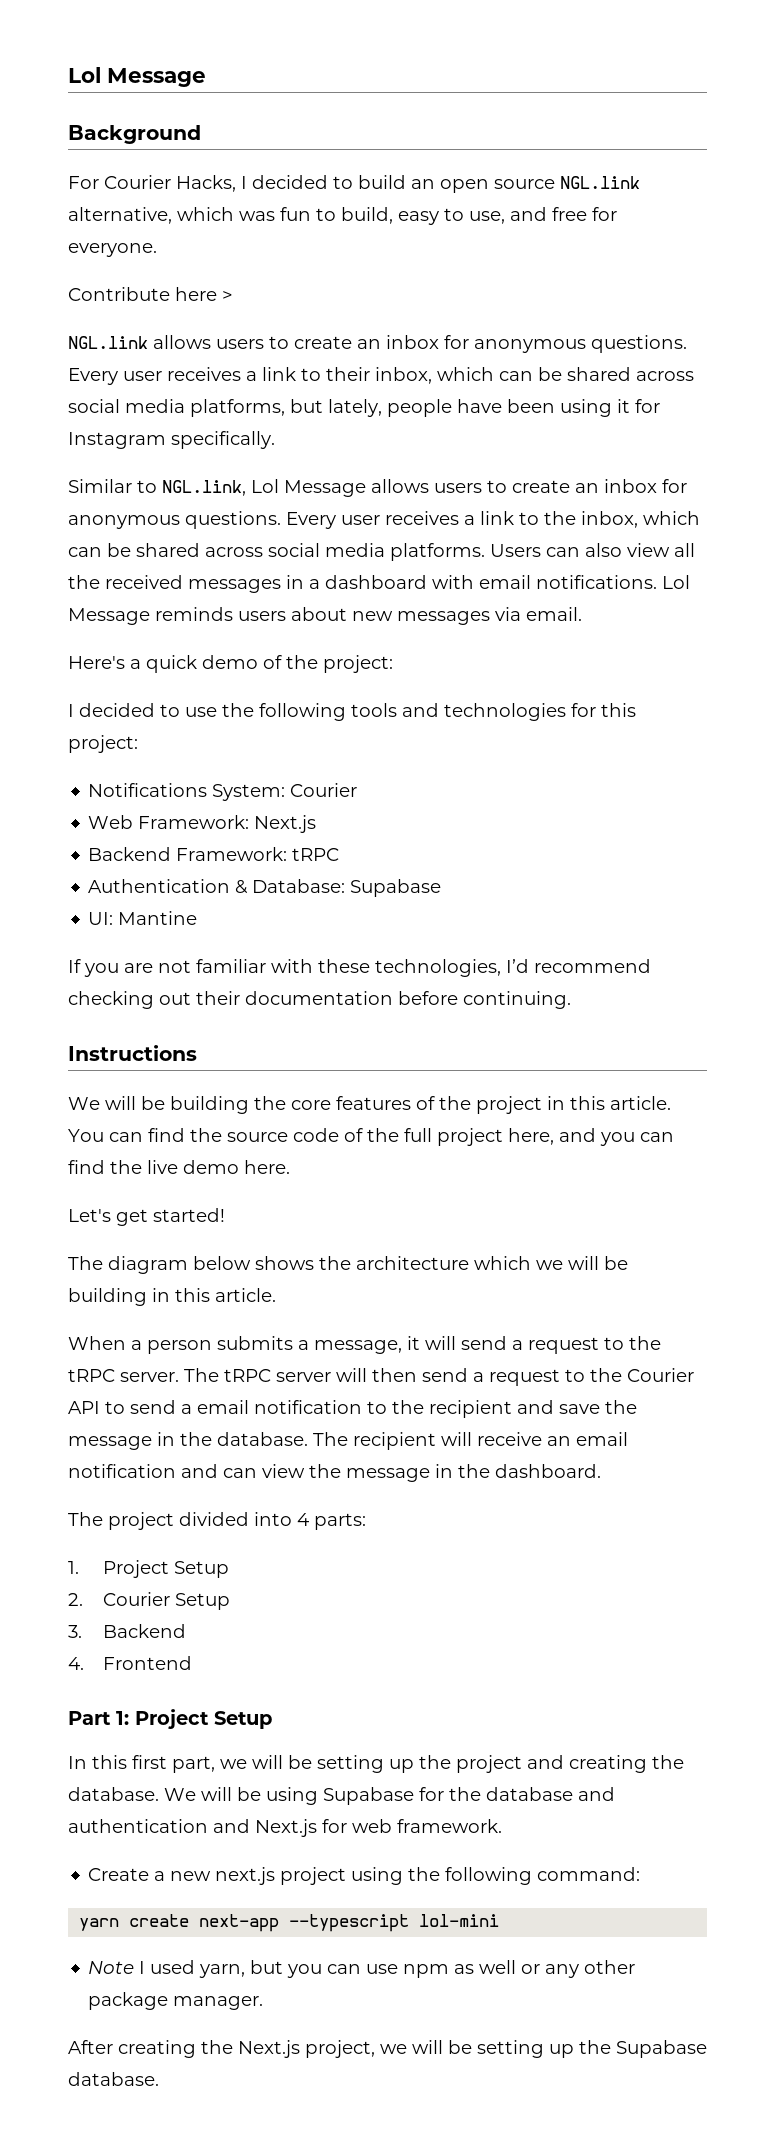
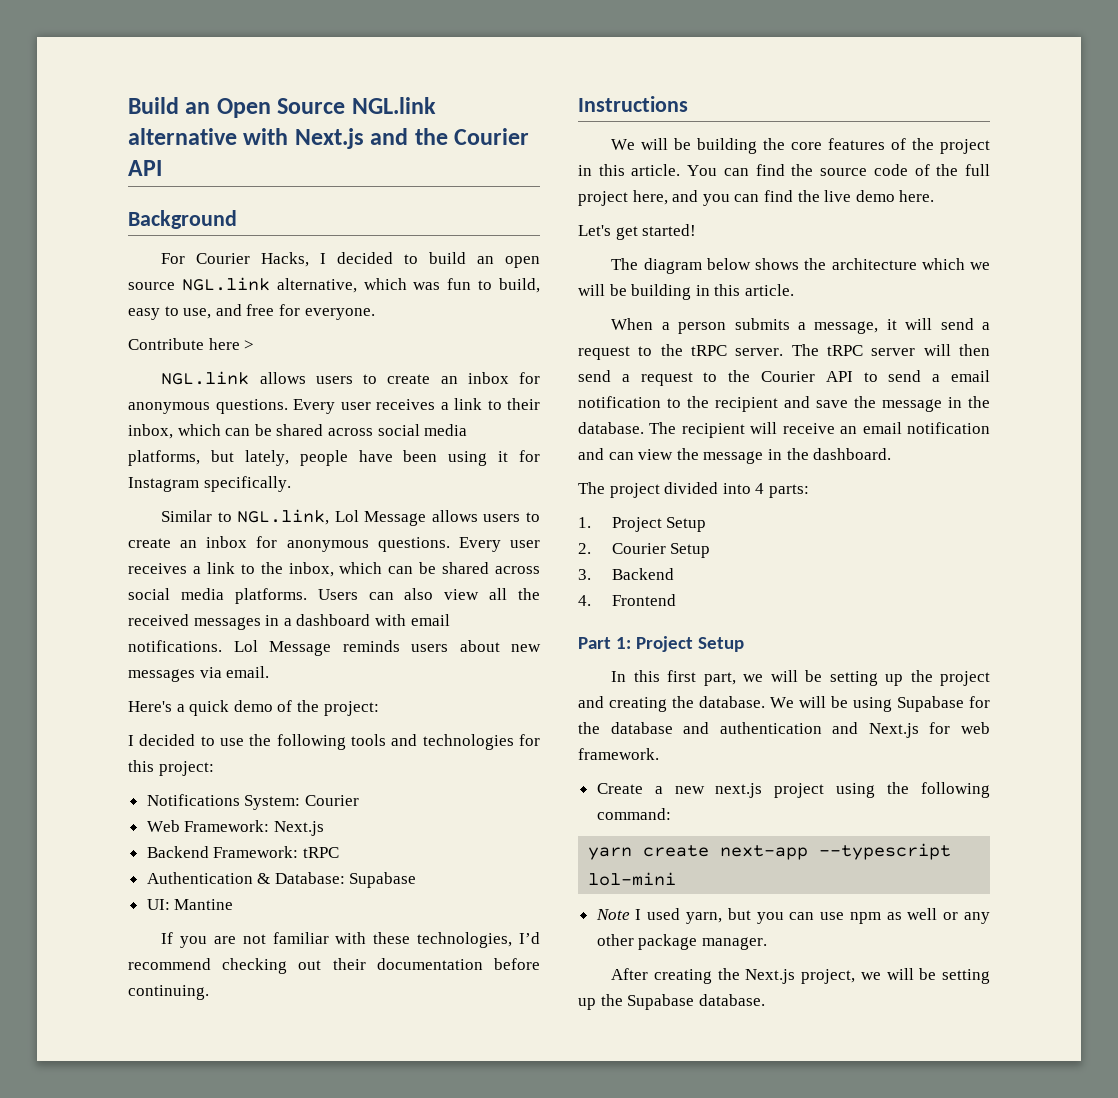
[68,67,206,87] Lol Message -> [128,97,436,118] [128,128,530,149] [128,160,162,176] Build an Open Source NGL.link alternative with Next.js and the Courier API

